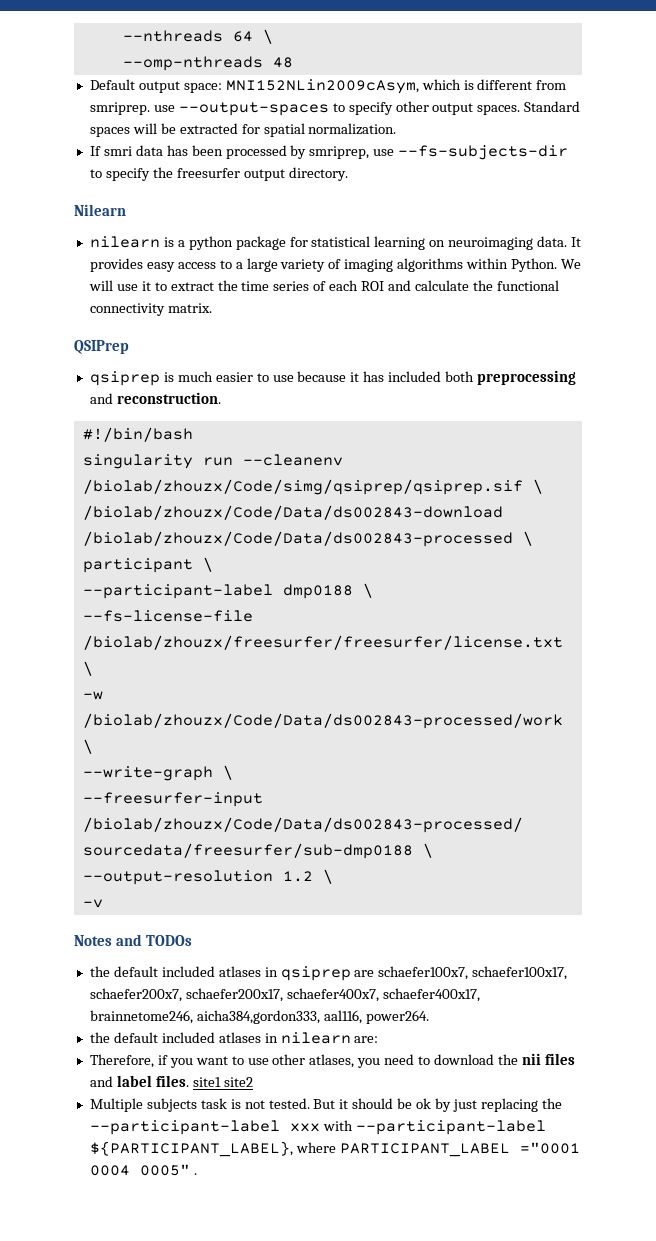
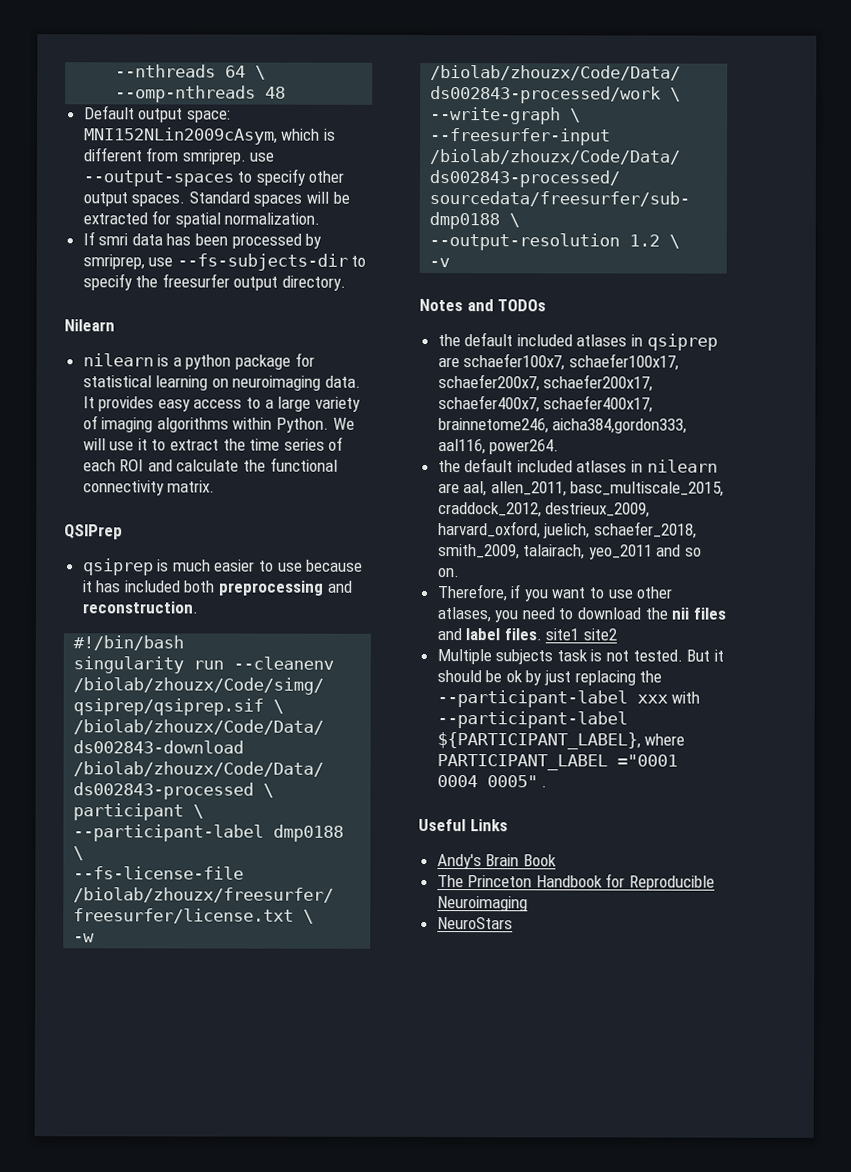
[354,1036,379,1043] are: -> [437,481,725,497] [437,502,651,518] [437,521,697,539] [437,544,703,560] [437,568,460,578] are aal, allen_2011, basc_multiscale_2015, craddock_2012, destrieux_2009, harvard_oxford, juelich, schaefer_2018, smith_2009, talairach, yeo_2011 and so on.
(197, 1174) none -> [418,818,508,832] [436,854,557,870] [436,873,716,891] [436,896,528,912] [436,917,513,930] // Useful Links // Andy's Brain Book // The Princeton Handbook for Reproducible Neuroimaging // NeuroStars

